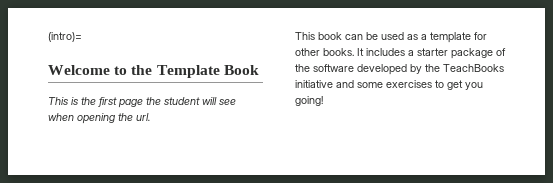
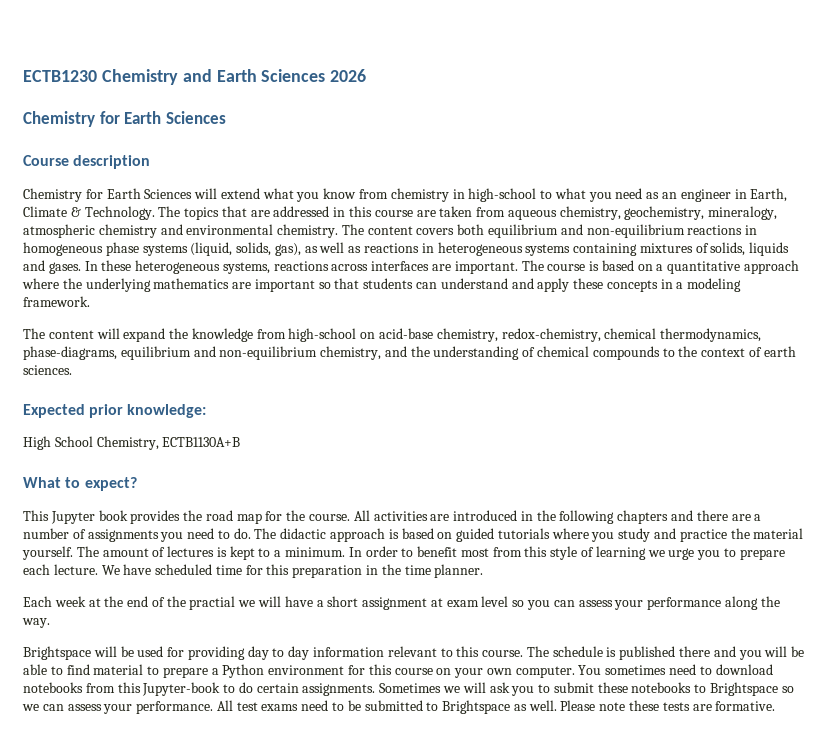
[48,32,82,42] [48,65,259,78] [48,97,236,108] [48,113,150,124] [295,32,487,43] [295,48,506,59] [295,64,504,75] [295,80,483,90] [295,96,323,106] (intro)= // Welcome to the Template Book // This is the first page the student will see when opening the url. // This book can be used as a template for other books. It includes a starter package of the software developed by the TeachBooks initiative and some exercises to get you going! -> [23,69,367,85] [23,111,226,127] [23,155,151,169] [23,188,788,202] [23,206,778,220] [23,224,758,238] [23,242,790,256] [23,260,800,274] [22,278,742,292] [23,296,90,307] [23,328,762,342] [23,346,796,360] [23,365,72,375] [23,404,207,418] [23,436,241,450] [23,477,137,491] [23,510,762,524] [23,528,804,542] [22,546,785,560] [23,564,484,578] [23,596,780,610] [22,618,50,628] [23,646,805,660] [23,664,773,678] [23,682,794,696] [22,700,776,714] ECTB1230 Chemistry and Earth Sciences 2026 // Chemistry for Earth Sciences // Course description // Chemistry for Earth Sciences will extend what you know from chemistry in high-school to what you need as an engineer in Earth, Climate & Technology. The topics that are addressed in this course are taken from aqueous chemistry, geochemistry, mineralogy, atmospheric chemistry and environmental chemistry. The content covers both equilibrium and non-equilibrium reactions in homogeneous phase systems (liquid, solids, gas), as well as reactions in heterogeneous systems containing mixtures of solids, liquids and gases. In these heterogeneous systems, reactions across interfaces are important. The course is based on a quantitative approach where the underlying mathematics are important so that students can understand and apply these concepts in a modeling framework. // The content will expand the knowledge from high-school on acid-base chemistry, redox-chemistry, chemical thermodynamics, phase-diagrams, equilibrium and non-equilibrium chemistry, and the understanding of chemical compounds to the context of earth sciences. // Expected prior knowledge: // High School Chemistry, ECTB1130A+B // What to expect? // This Jupyter book provides the road map for the course. All activities are introduced in the following chapters and there are a number of assignments you need to do. The didactic approach is based on guided tutorials where you study and practice the material yourself. The amount of lectures is kept to a minimum. In order to benefit most from this style of learning we urge you to prepare each lecture. We have scheduled time for this preparation in the time planner. // Each week at the end of the practial we will have a short assignment at exam level so you can assess your performance along the way. // Brightspace will be used for providing day to day information relevant to this course. The schedule is published there and you will be able to find material to prepare a Python environment for this course on your own computer. You sometimes need to download notebooks from this Jupyter-book to do certain assignments. Sometimes we will ask you to submit these notebooks to Brightspace so we can assess your performance. All test exams need to be submitted to Brightspace as well. Please note these tests are formative.

